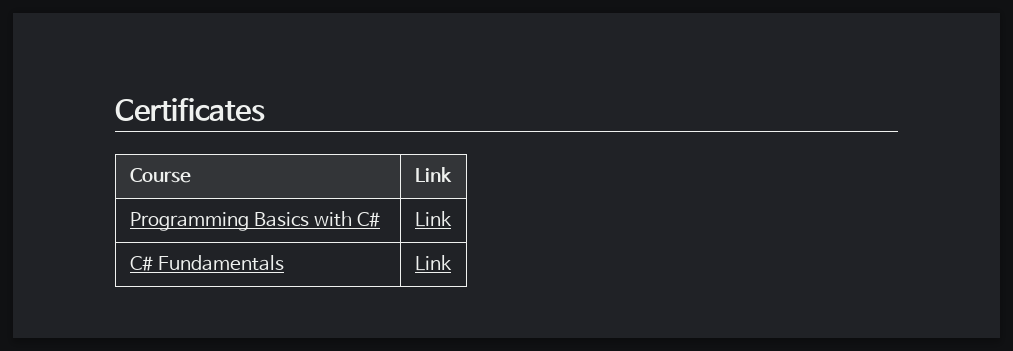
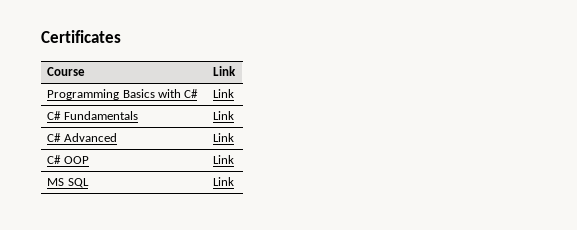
(452, 263) none -> [47,133,117,142] [213,133,235,142] [47,155,89,164] [213,155,235,164] [47,178,89,188] [213,177,235,186] // C# Advanced | Link // C# OOP | Link // MS SQL | Link

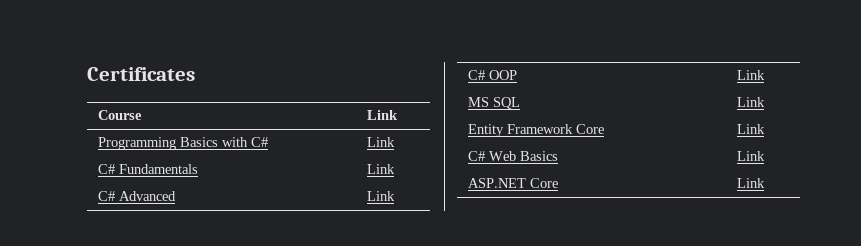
(235, 181) none -> [468,124,605,137] [737,124,766,134] [468,151,559,161] [737,151,766,161] [468,178,559,188] [737,178,766,188] // Entity Framework Core | Link // C# Web Basics | Link // ASP.NET Core | Link

